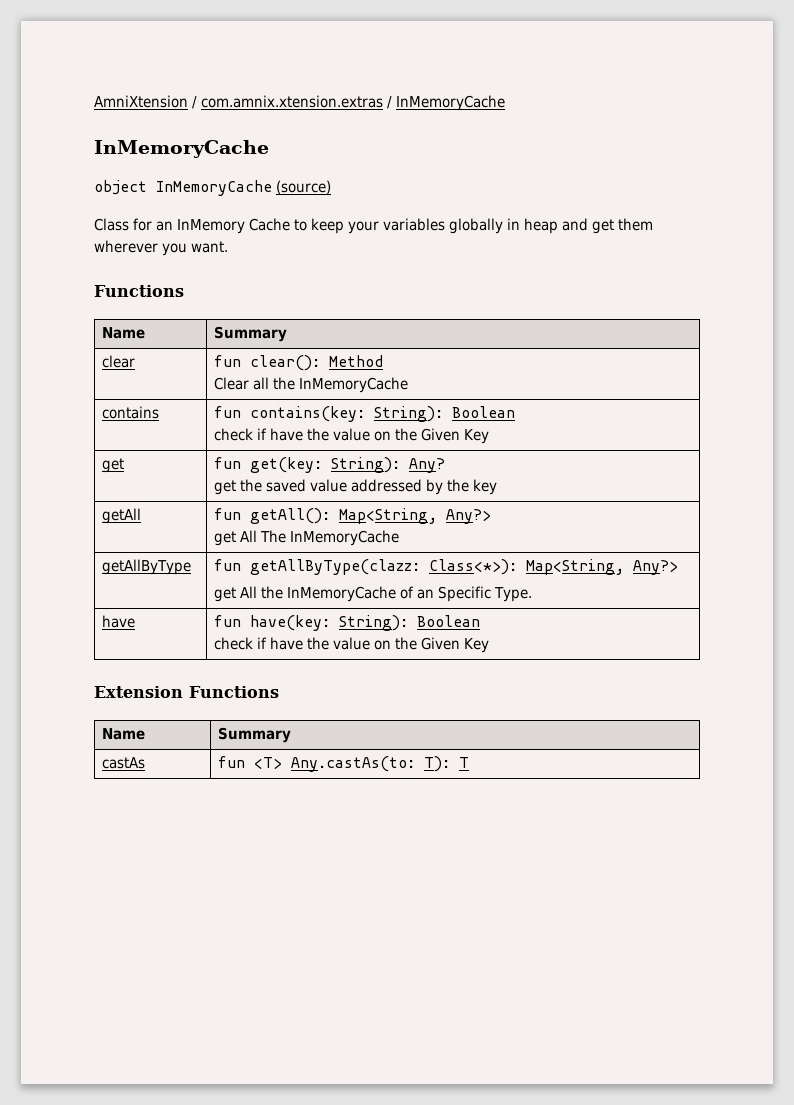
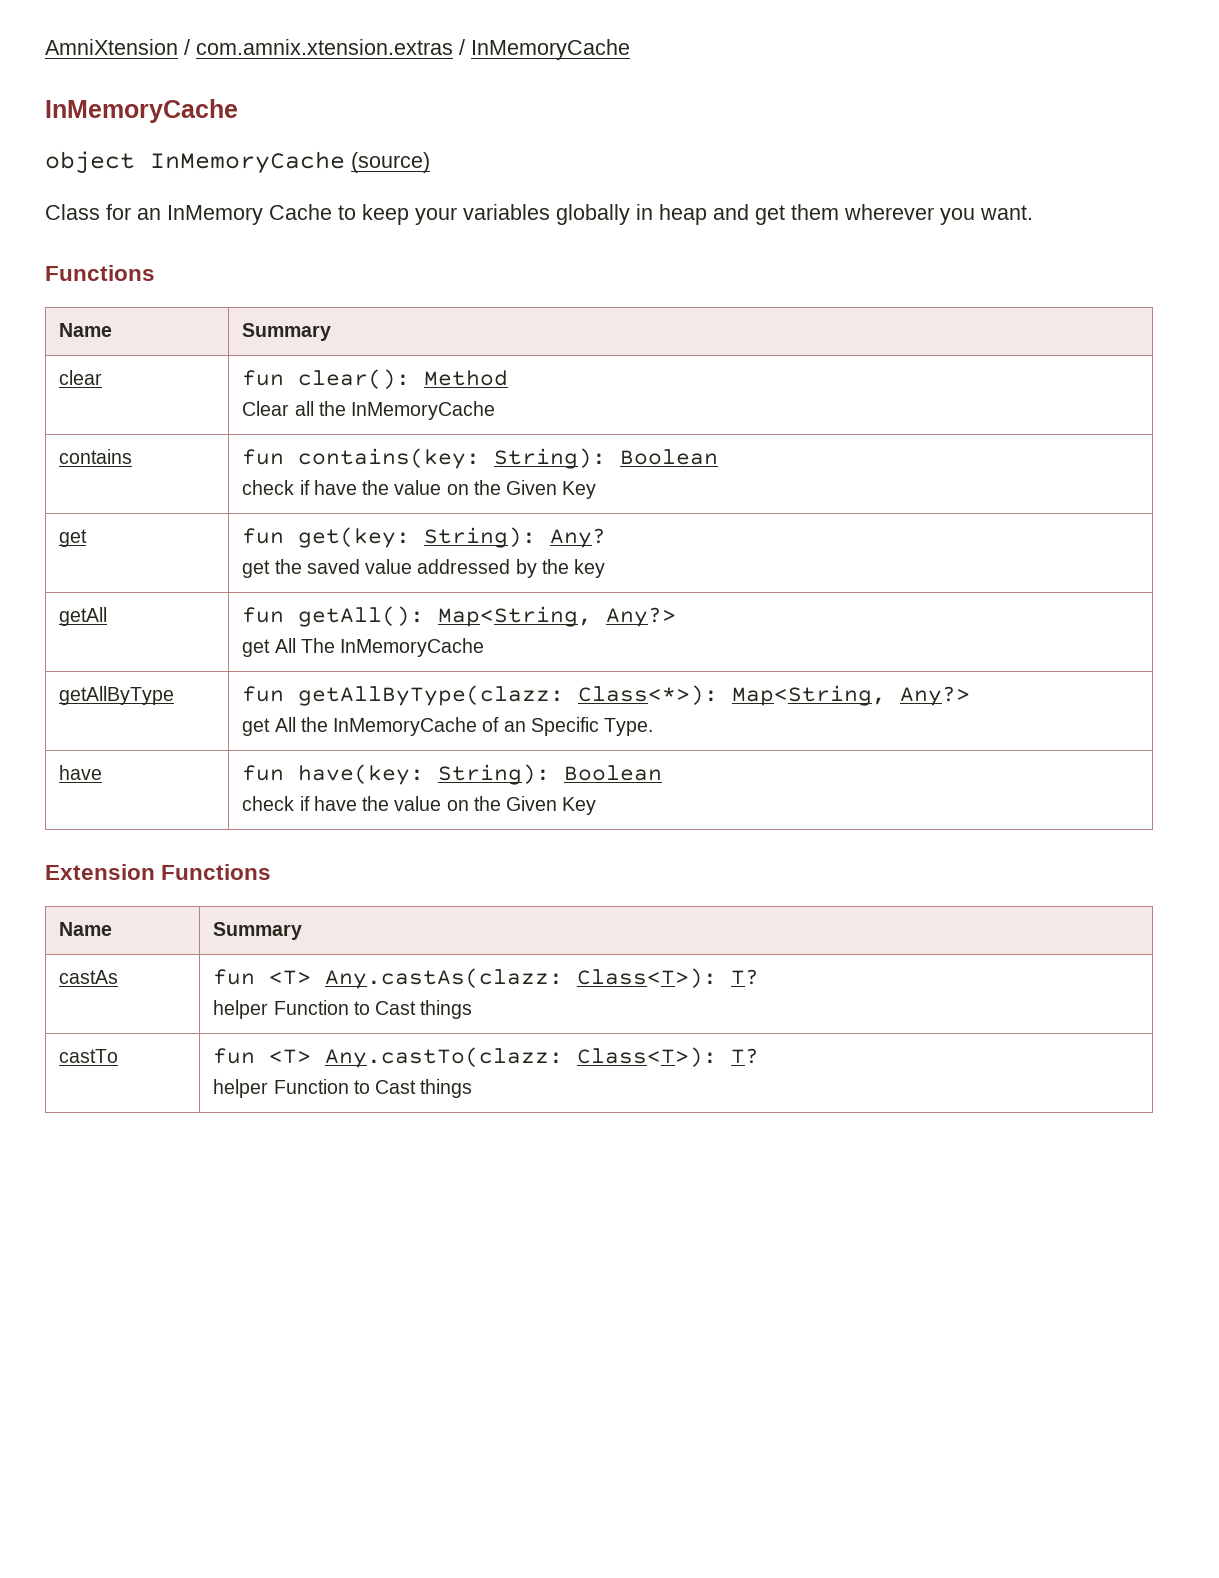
[291,756,470,772] Any.castAs(to: T): T -> [325,968,760,989] [213,1000,473,1019] [59,1049,119,1063] [213,1047,760,1068] [213,1079,473,1098] Any.castAs(clazz: Class<T>): T? // helper Function to Cast things // castTo | fun <T> Any.castTo(clazz: Class<T>): T? // helper Function to Cast things

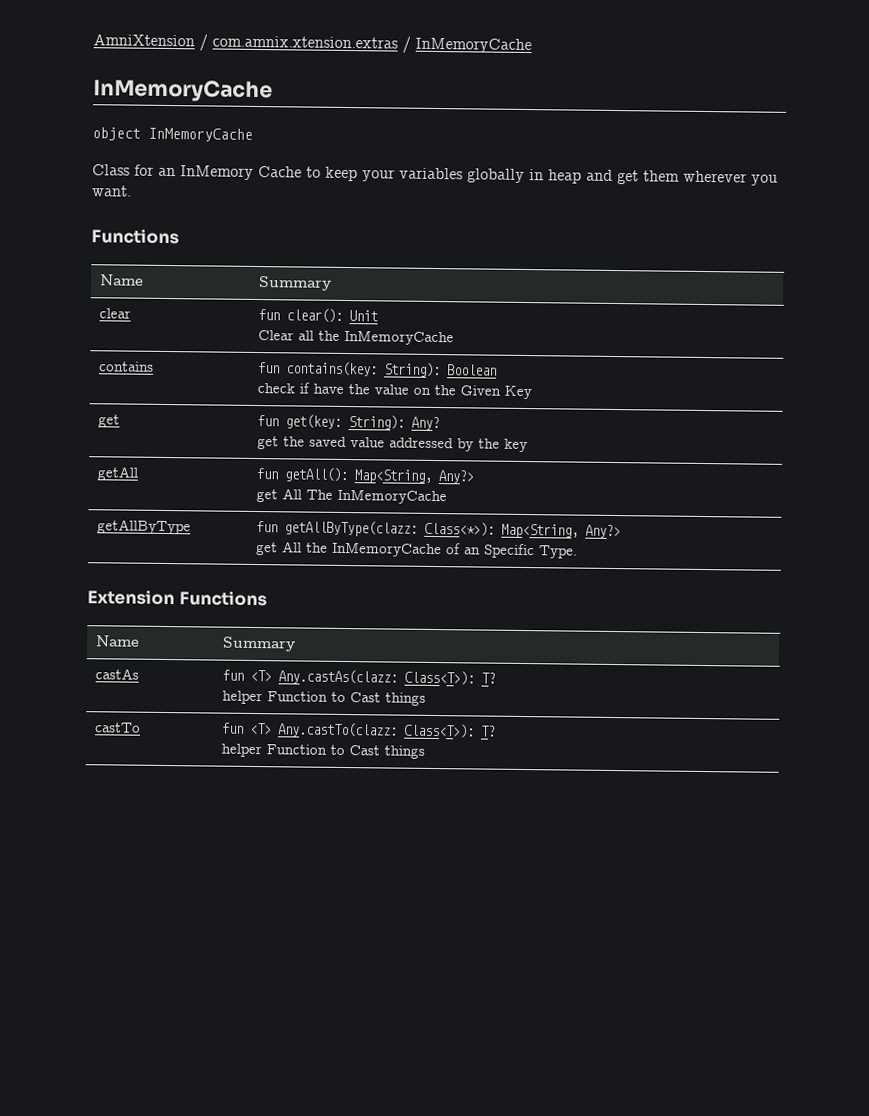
[351,152,430,173] (source) -> (253, 134) none
[424,370,509,386] Method -> [349,310,379,322] Unit
[59,765,103,780] [242,764,663,785] [242,796,597,815] // have | fun have(key: String): Boolean // check if have the value on the Given Key -> (579, 552) none

